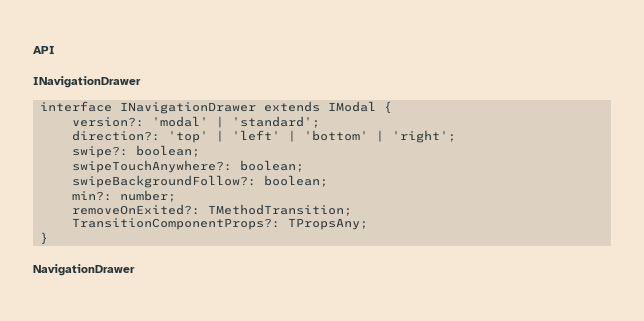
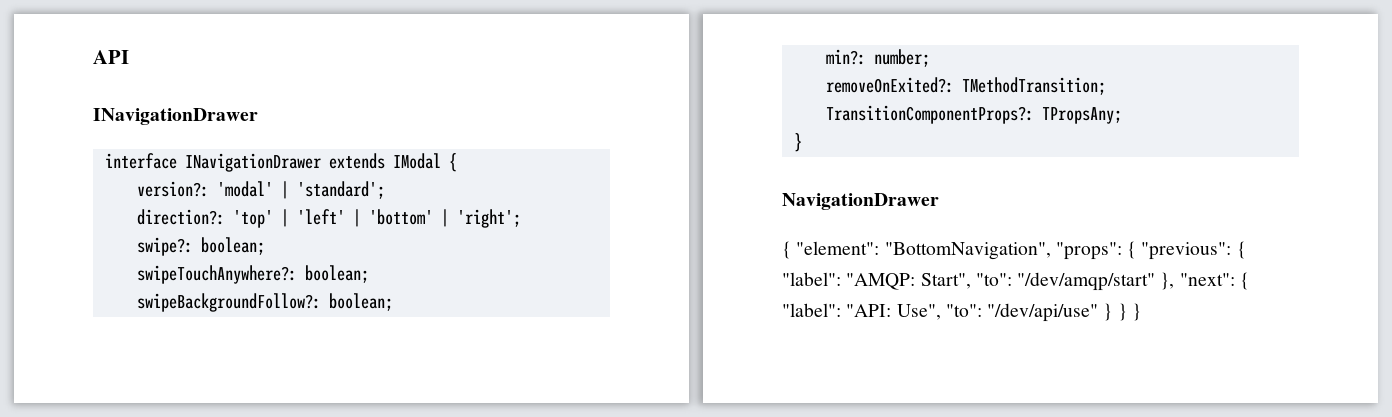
(135, 270) none -> [782,241,1246,260] [782,272,1249,291] [782,303,1141,322] // { "element": "BottomNavigation", "props": { "previous": { "label": "AMQP: Start", "to": "/dev/amqp/start" }, "next": { "label": "API: Use", "to": "/dev/api/use" } } }

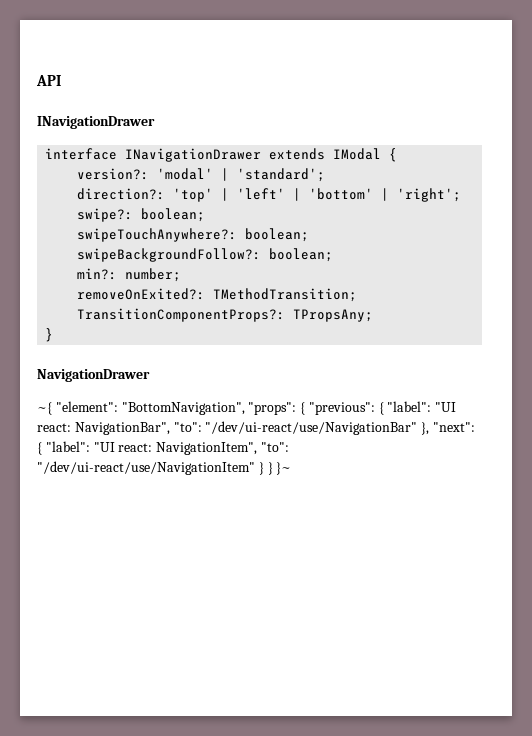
[782,241,791,259] { -> [37,402,52,415] ~{
[846,272,1249,291] [782,303,1141,322] "AMQP: Start", "to": "/dev/amqp/start" }, "next": { "label": "API: Use", "to": "/dev/api/use" } } } -> [435,402,457,412] [37,421,475,435] [37,441,289,455] [37,461,292,475] "UI react: NavigationBar", "to": "/dev/ui-react/use/NavigationBar" }, "next": { "label": "UI react: NavigationItem", "to": "/dev/ui-react/use/NavigationItem" } } }~

